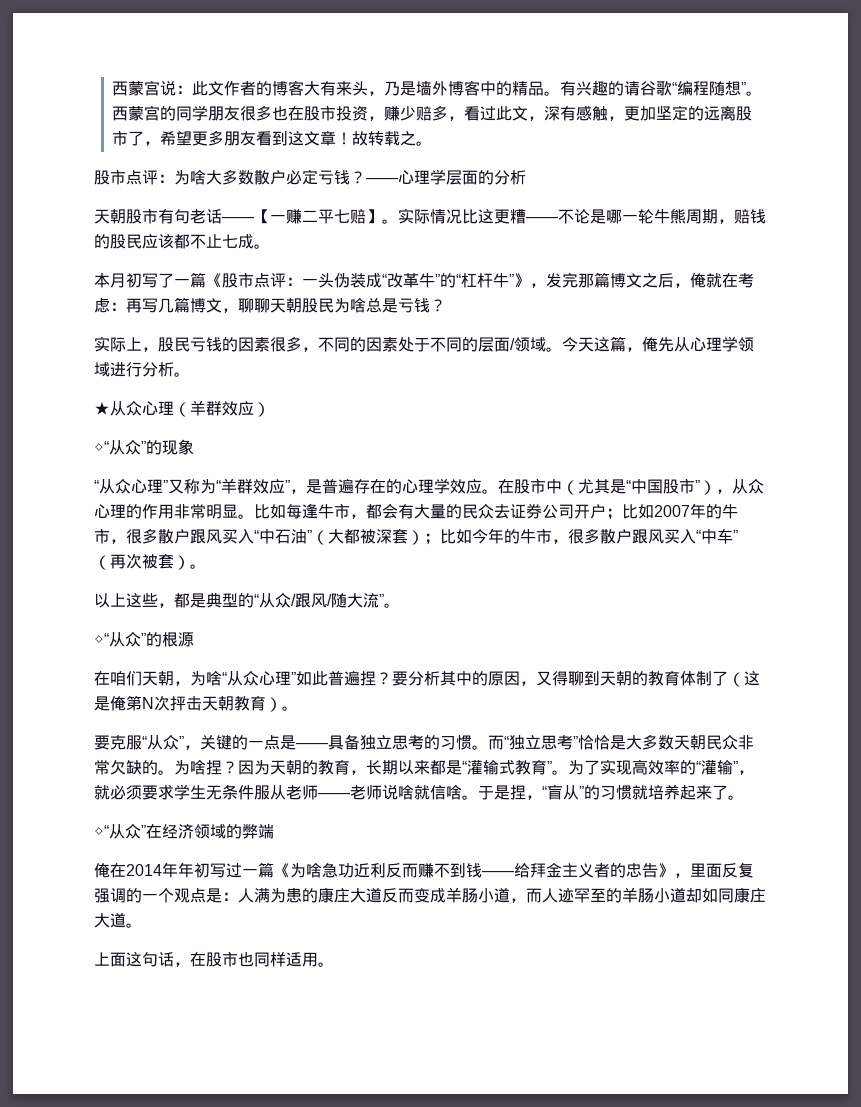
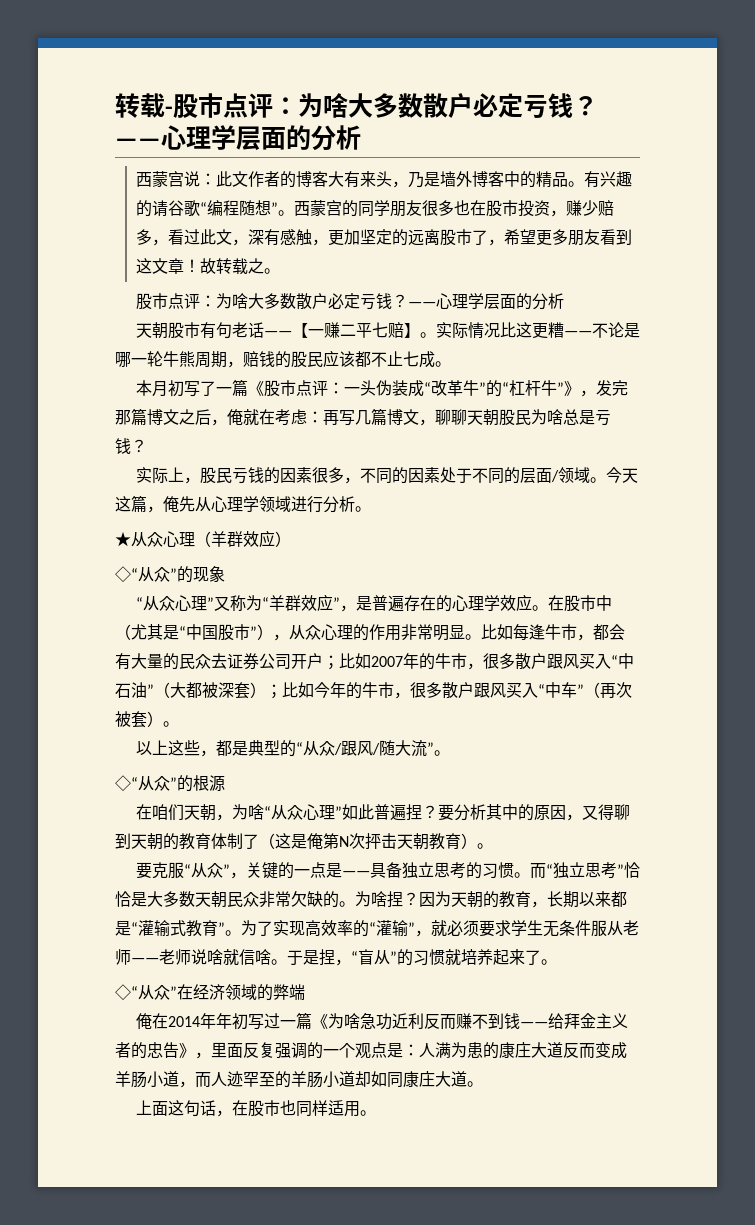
(112, 88) none -> [115,93,598,118] [115,125,361,151] 转载-股市点评：为啥大多数散户必定亏钱？——心理学层面的分析 //

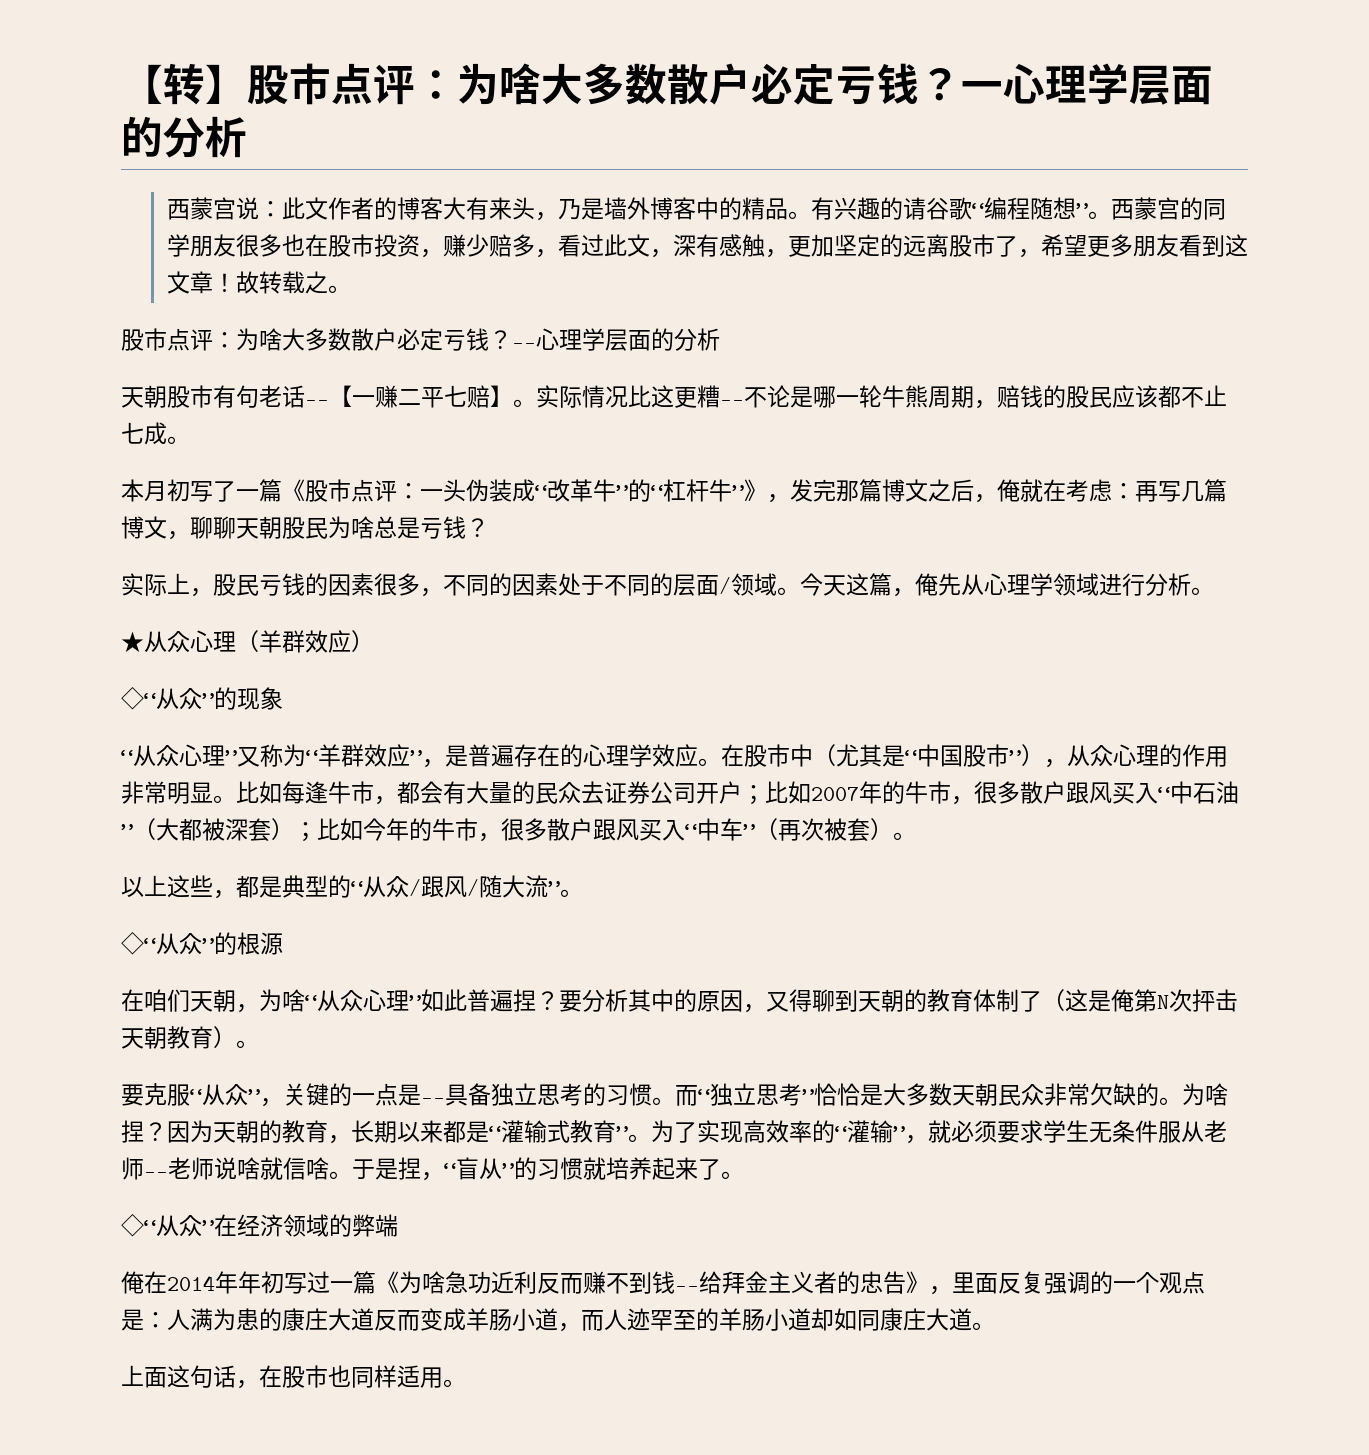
[115,93,598,118] [115,138,161,147] 转载-股市点评：为啥大多数散户必定亏钱？—— -> [121,63,1003,105] 【转】股市点评：为啥大多数散户必定亏钱？一

